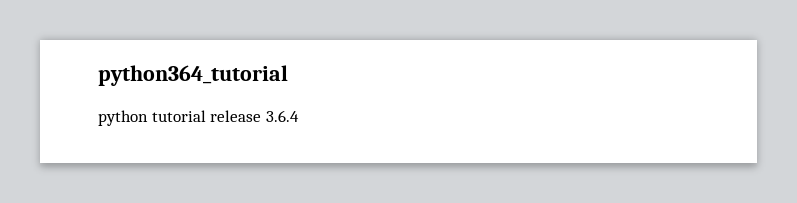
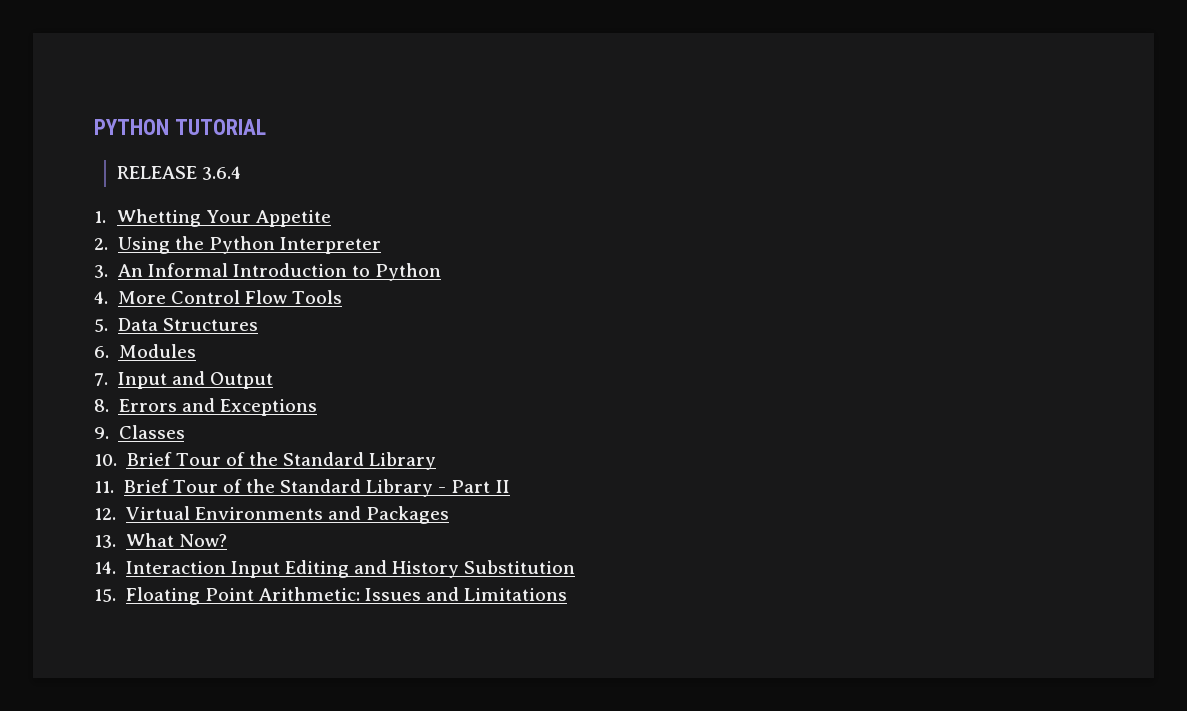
[98,65,288,86] [98,110,299,126] python364_tutorial // python tutorial release 3.6.4 -> [94,119,266,135] [116,166,242,180] [94,209,332,227] [94,236,381,254] [94,263,442,281] [94,290,342,304] [94,318,258,332] [94,344,196,358] [94,371,273,389] [94,398,317,416] [94,425,185,439] [94,452,437,470] [94,479,510,497] [94,506,449,524] [94,533,227,548] [94,560,576,578] [94,587,568,605] PYTHON TUTORIAL // RELEASE 3.6.4 // 1. Whetting Your Appetite // 2. Using the Python Interpreter // 3. An Informal Introduction to Python // 4. More Control Flow Tools // 5. Data Structures // 6. Modules // 7. Input and Output // 8. Errors and Exceptions // 9. Classes // 10. Brief Tour of the Standard Library // 11. Brief Tour of the Standard Library - Part II // 12. Virtual Environments and Packages // 13. What Now? // 14. Interaction Input Editing and History Substitution // 15. Floating Point Arithmetic: Issues and Limitations

